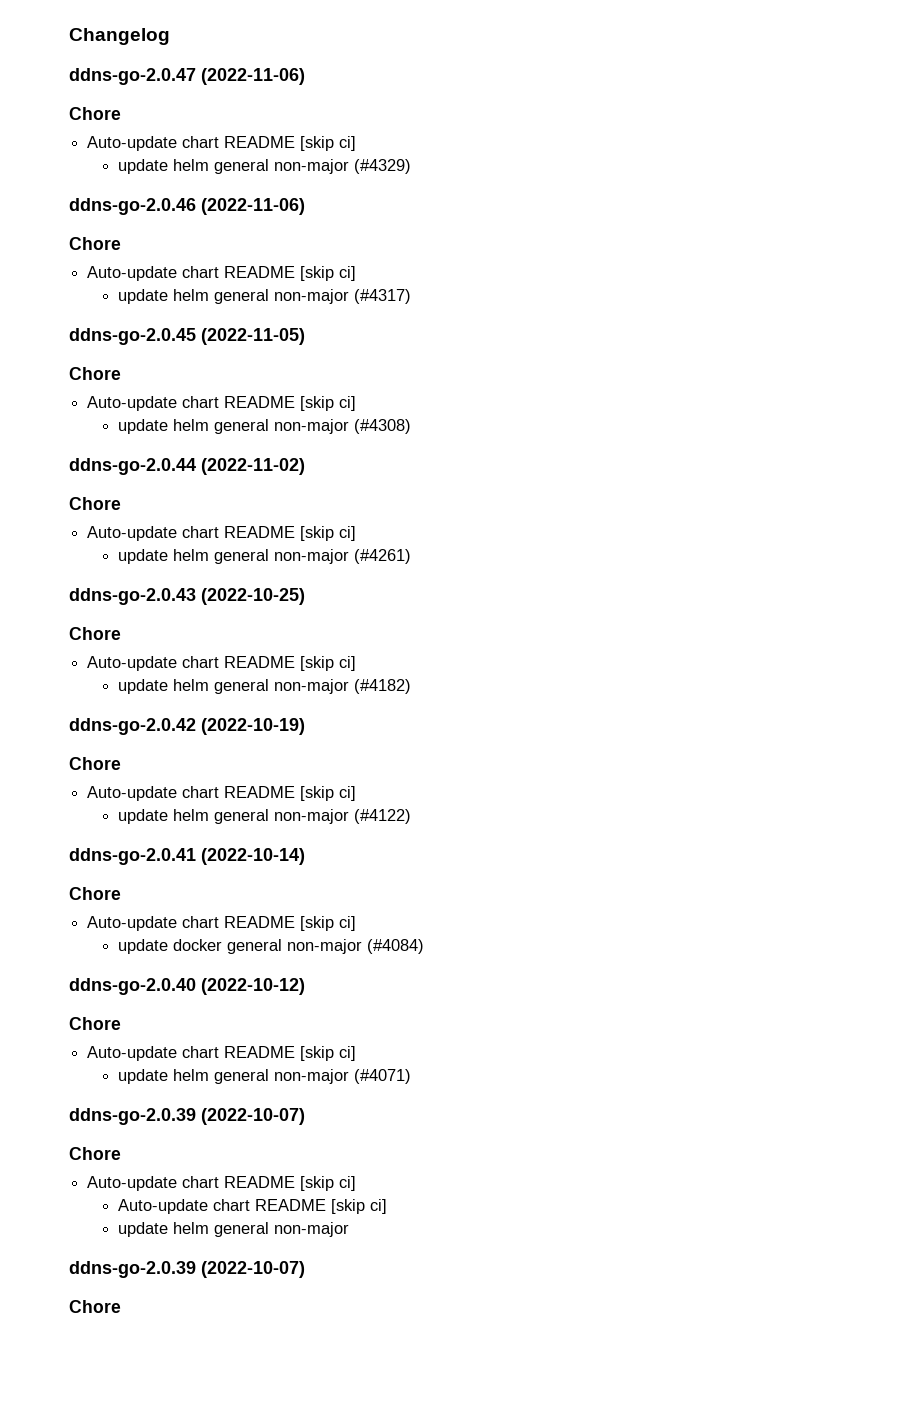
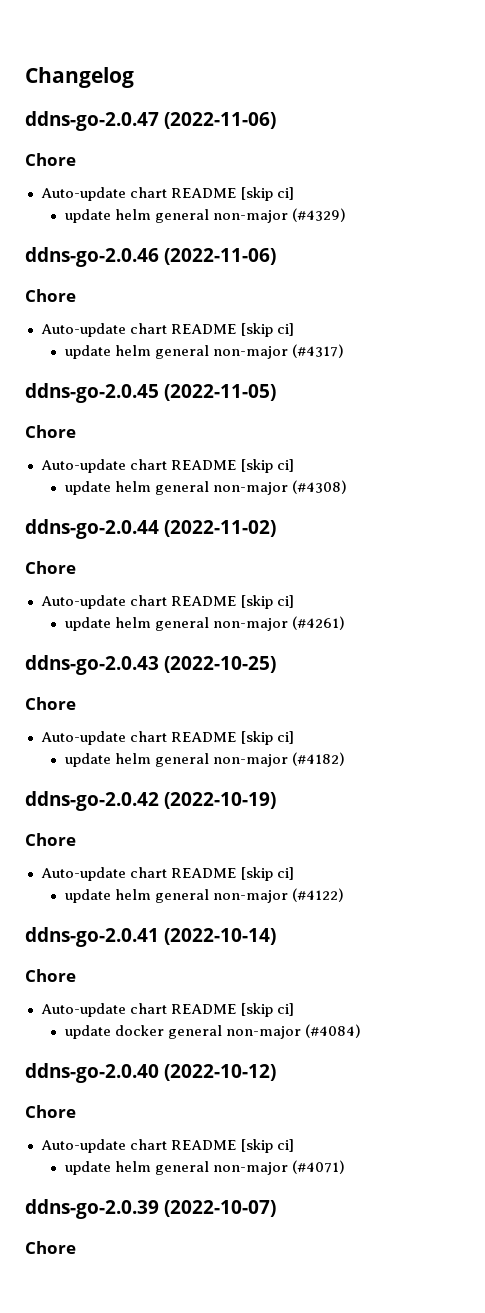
[87,1176,357,1191] [118,1199,388,1214] [118,1222,350,1237] [69,1261,305,1278] [69,1300,121,1313] // Auto-update chart README [skip ci] // Auto-update chart README [skip ci] // update helm general non-major // ddns-go-2.0.39 (2022-10-07) // Chore -> (76, 1247) none

